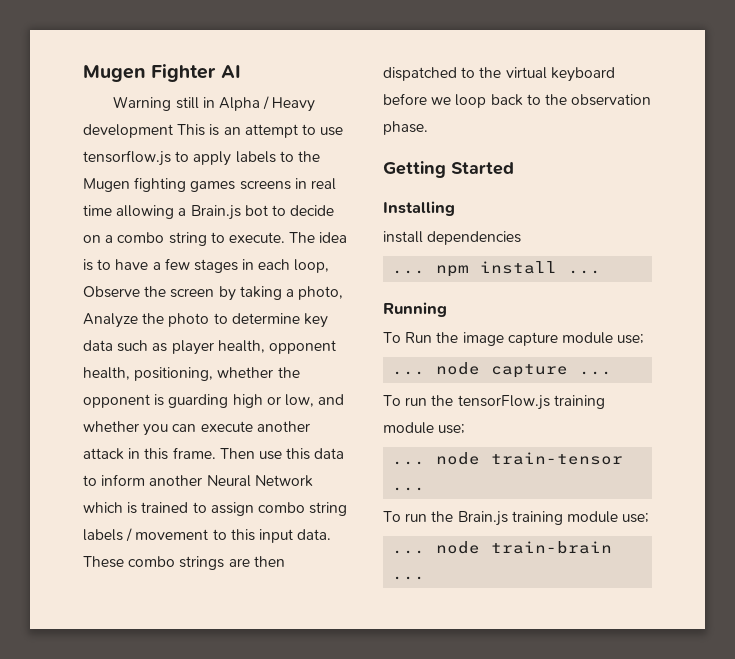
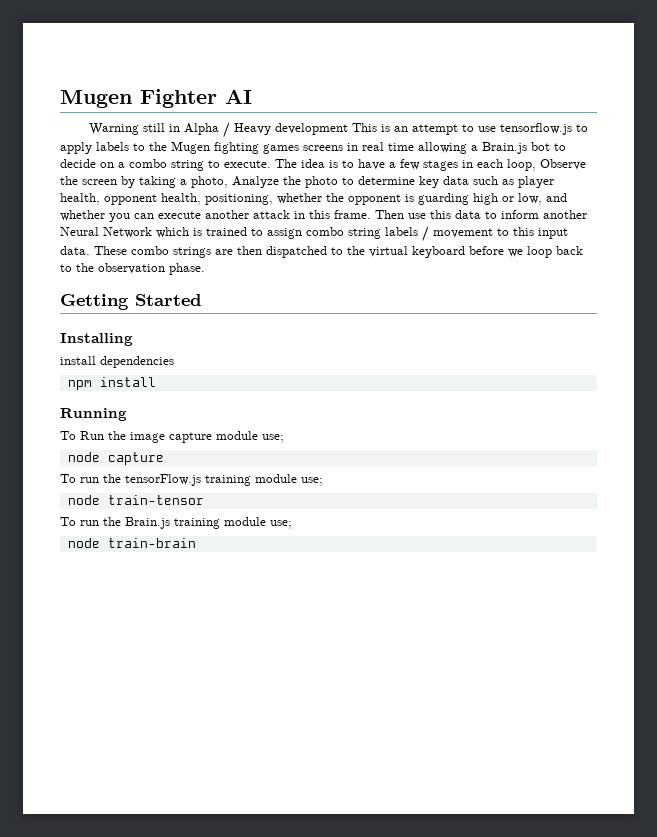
[392,270,426,274] ... -> (174, 362) none
[568,270,602,274] ... -> (156, 382) none
[392,371,426,375] ... -> (284, 438) none
[579,371,613,375] ... -> (164, 458) none
[392,461,426,465] ... -> (323, 481) none
[392,487,426,491] ... -> (204, 500) none
[392,550,426,554] ... -> (292, 524) none
[392,576,426,580] ... -> (196, 543) none

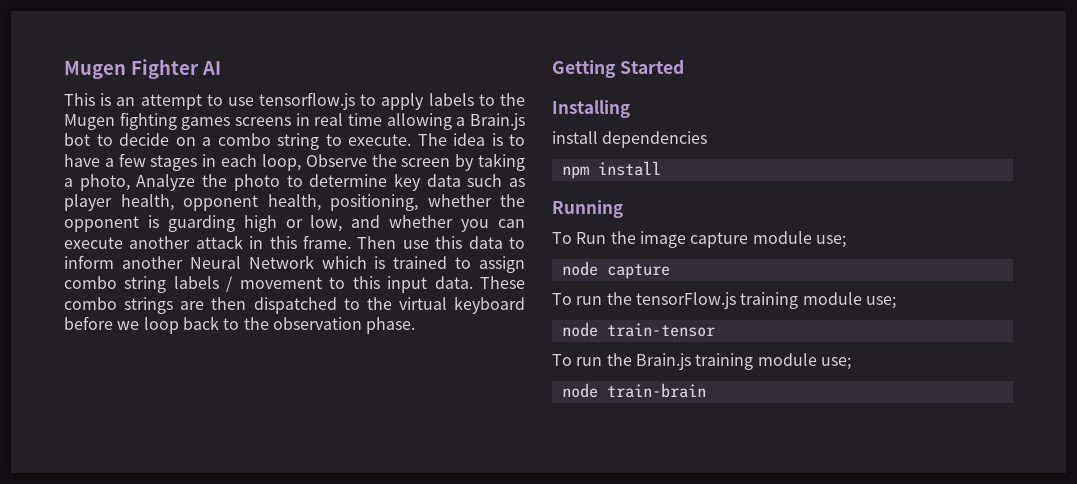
[88,122,348,138] Warning still in Alpha / Heavy development -> (221, 68) none

